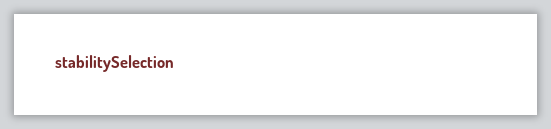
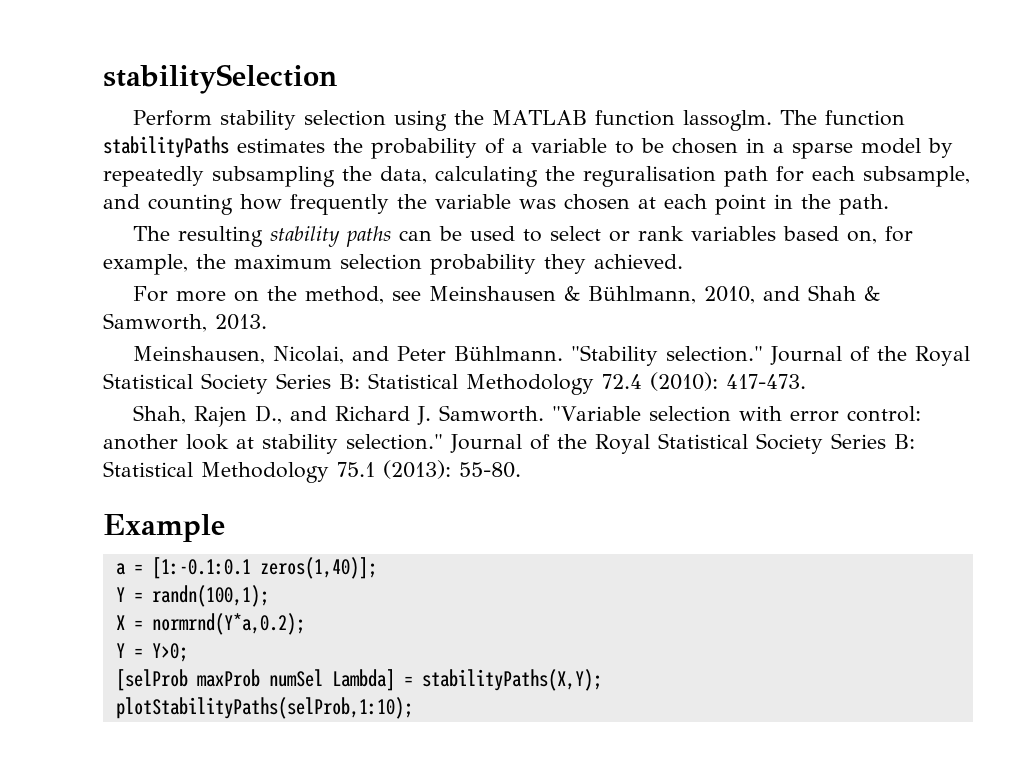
(174, 63) none -> [133,110,906,131] [103,136,953,159] [103,166,970,187] [103,194,889,215] [133,226,914,247] [103,254,683,275] [133,285,881,304] [103,313,267,332] [133,345,971,366] [103,372,806,395] [133,405,922,427] [103,433,915,454] [103,460,521,483] [103,514,225,542] [115,557,377,579] [115,585,269,607] [115,613,305,635] [115,643,188,662] [115,669,602,691] [115,697,413,719] // Perform stability selection using the MATLAB function lassoglm. The function stabilityPaths estimates the probability of a variable to be chosen in a sparse model by repeatedly subsampling the data, calculating the reguralisation path for each subsample, and counting how frequently the variable was chosen at each point in the path. // The resulting stability paths can be used to select or rank variables based on, for example, the maximum selection probability they achieved. // For more on the method, see Meinshausen & Bühlmann, 2010, and Shah & Samworth, 2013. // Meinshausen, Nicolai, and Peter Bühlmann. "Stability selection." Journal of the Royal Statistical Society Series B: Statistical Methodology 72.4 (2010): 417-473. // Shah, Rajen D., and Richard J. Samworth. "Variable selection with error control: another look at stability selection." Journal of the Royal Statistical Society Series B: Statistical Methodology 75.1 (2013): 55-80. // Example // a = [1:-0.1:0.1 zeros(1,40)]; // Y = randn(100,1); // X = normrnd(Y*a,0.2); // Y = Y>0; // [selProb maxProb numSel Lambda] = stabilityPaths(X,Y); // plotStabilityPaths(selProb,1:10);

